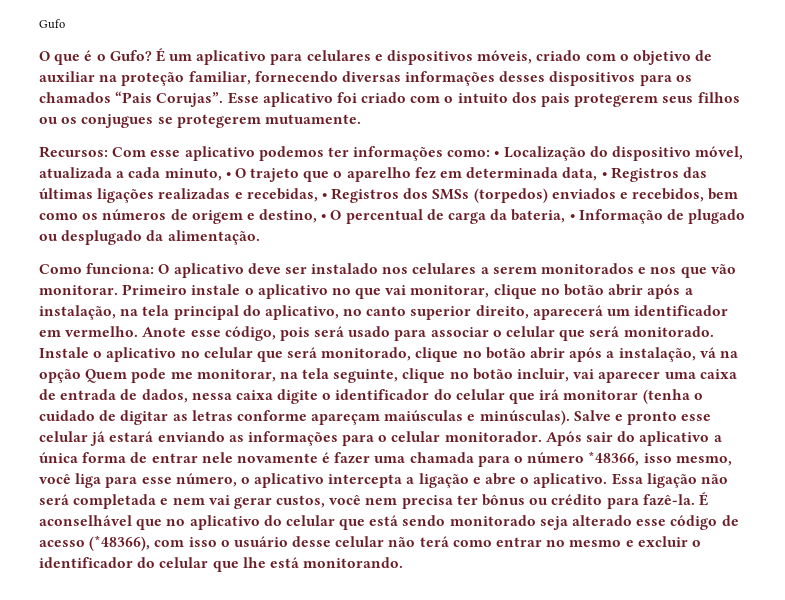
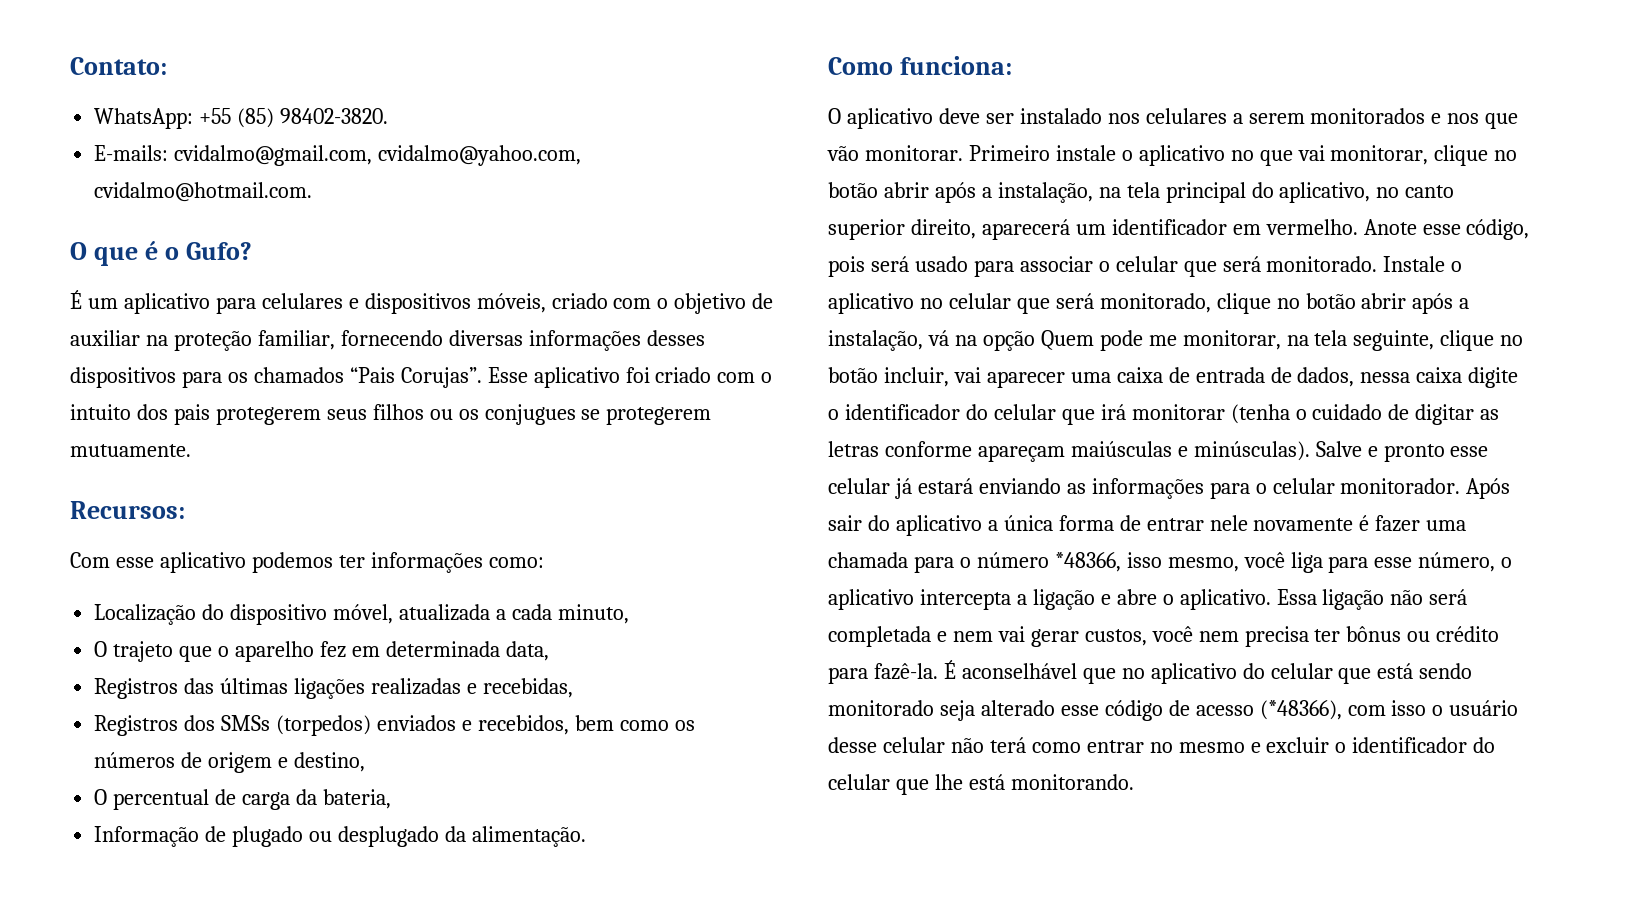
[39,19,65,29] Gufo -> [70,57,167,75] [94,108,389,129] [94,145,582,166] [94,182,313,202] Contato: // WhatsApp: +55 (85) 98402-3820. // E-mails: cvidalmo@gmail.com, cvidalmo@yahoo.com, cvidalmo@hotmail.com.
(152, 55) none -> (252, 251) //
(108, 152) none -> (185, 510) //
[494,151,500,157] • -> (544, 562) //
[225,172,231,178] • -> (629, 614) //
[601,172,607,178] • -> (549, 651) //
[321,193,327,199] • -> (573, 688) //
[321,214,327,220] • -> (365, 762) //
[569,214,575,220] • -> (391, 799) //
(155, 268) none -> (1012, 65) //

